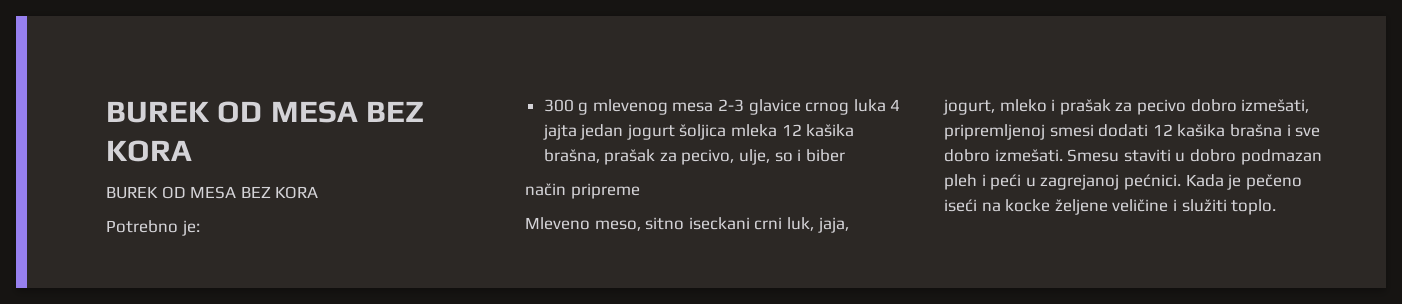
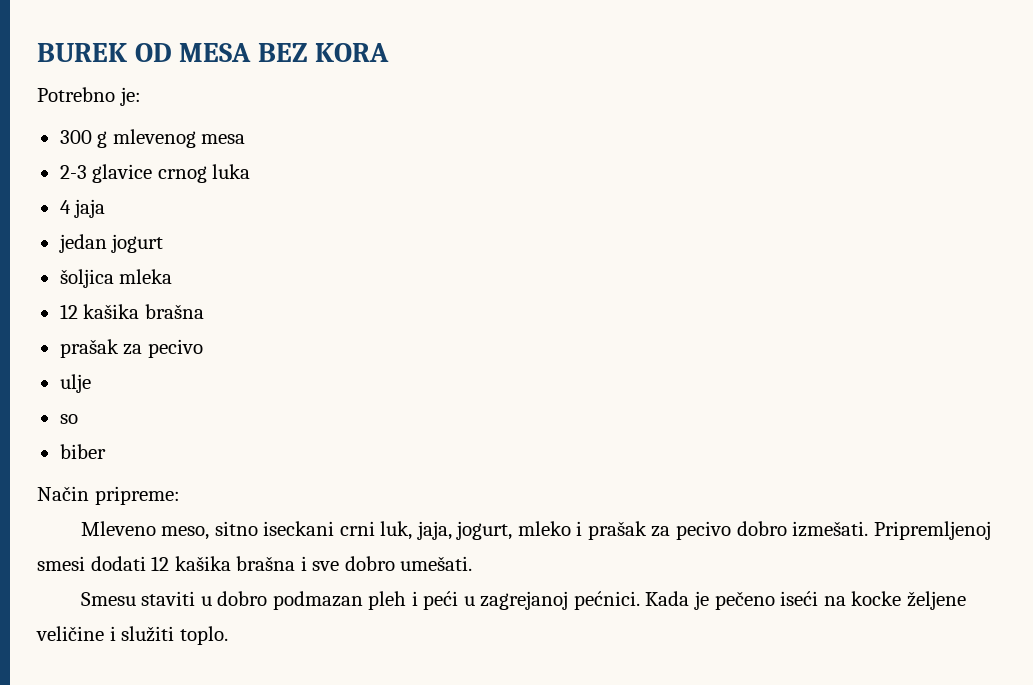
[106,101,425,123] [106,140,192,162] [106,186,319,199] BUREK OD MESA BEZ KORA // BUREK OD MESA BEZ KORA -> [37,43,390,62] BUREK OD MESA BEZ KORA
(714, 107) none -> (246, 139) //
[890,99,901,111] [542,124,577,140] 4 jajta -> [59,199,106,218] // 4 jaja //
(675, 132) none -> (164, 243) //
[781,124,855,137] [543,149,771,165] 12 kašika brašna, prašak za pecivo, ulje, -> [59,304,204,319] [59,339,203,358] [59,374,91,393] // 12 kašika brašna // prašak za pecivo // ulje //
[797,149,802,161] i -> (78, 419) //
[525,183,640,199] način pripreme -> [37,486,180,505] Način pripreme:
[1241,99,1310,113] [944,124,1045,140] izmešati, pripremljenoj -> [792,521,991,540] izmešati. Pripremljenoj
[994,149,1063,162] izmešati. -> [400,556,473,571] umešati. //

